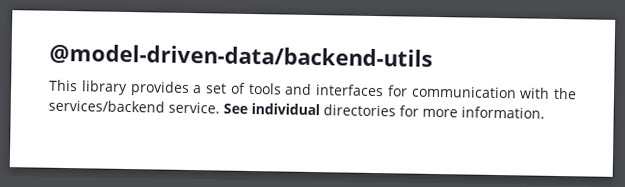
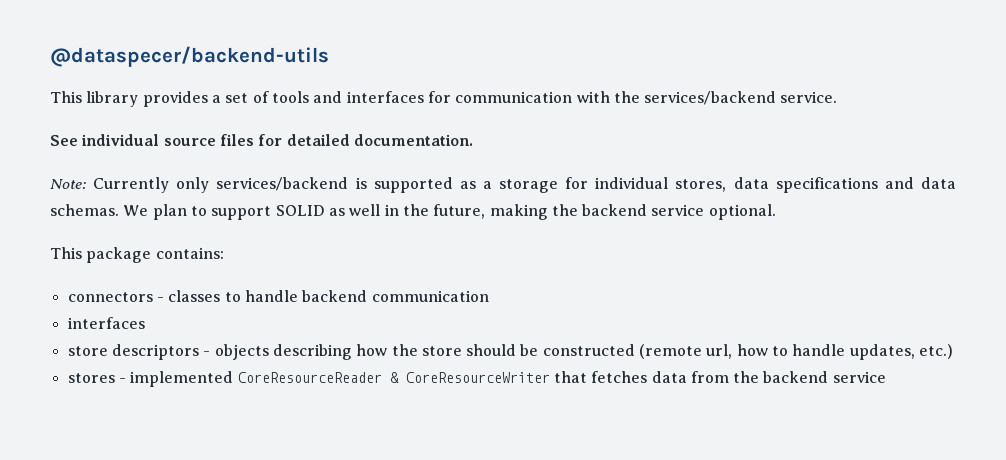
[49,43,433,69] @model-driven-data/backend-utils -> [50,46,329,67] @dataspecer/backend-utils
(220, 107) none -> (838, 97) //
[323,104,545,119] directories for more information. -> [163,134,473,146] [50,177,956,193] [50,204,776,220] [50,247,224,263] [67,290,489,302] [67,317,145,329] [67,344,954,360] [67,371,886,387] source files for detailed documentation. // Note: Currently only services/backend is supported as a storage for individual stores, data specifications and data schemas. We plan to support SOLID as well in the future, making the backend service optional. // This package contains: // connectors - classes to handle backend communication // interfaces // store descriptors - objects describing how the store should be constructed (remote url, how to handle updates, etc.) // stores - implemented CoreResourceReader & CoreResourceWriter that fetches data from the backend service

